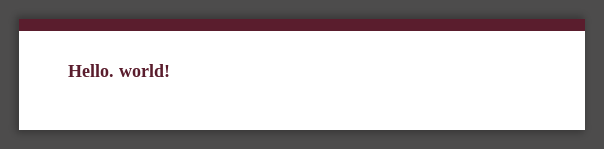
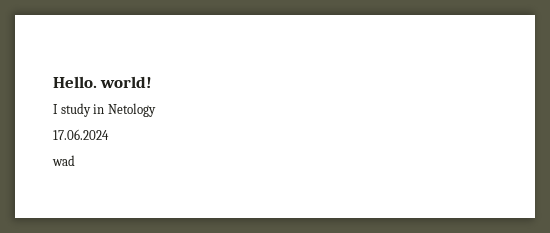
(170, 70) none -> [53,103,156,117] [53,129,109,140] [52,155,75,166] // I study in Netology // 17.06.2024 // wad

